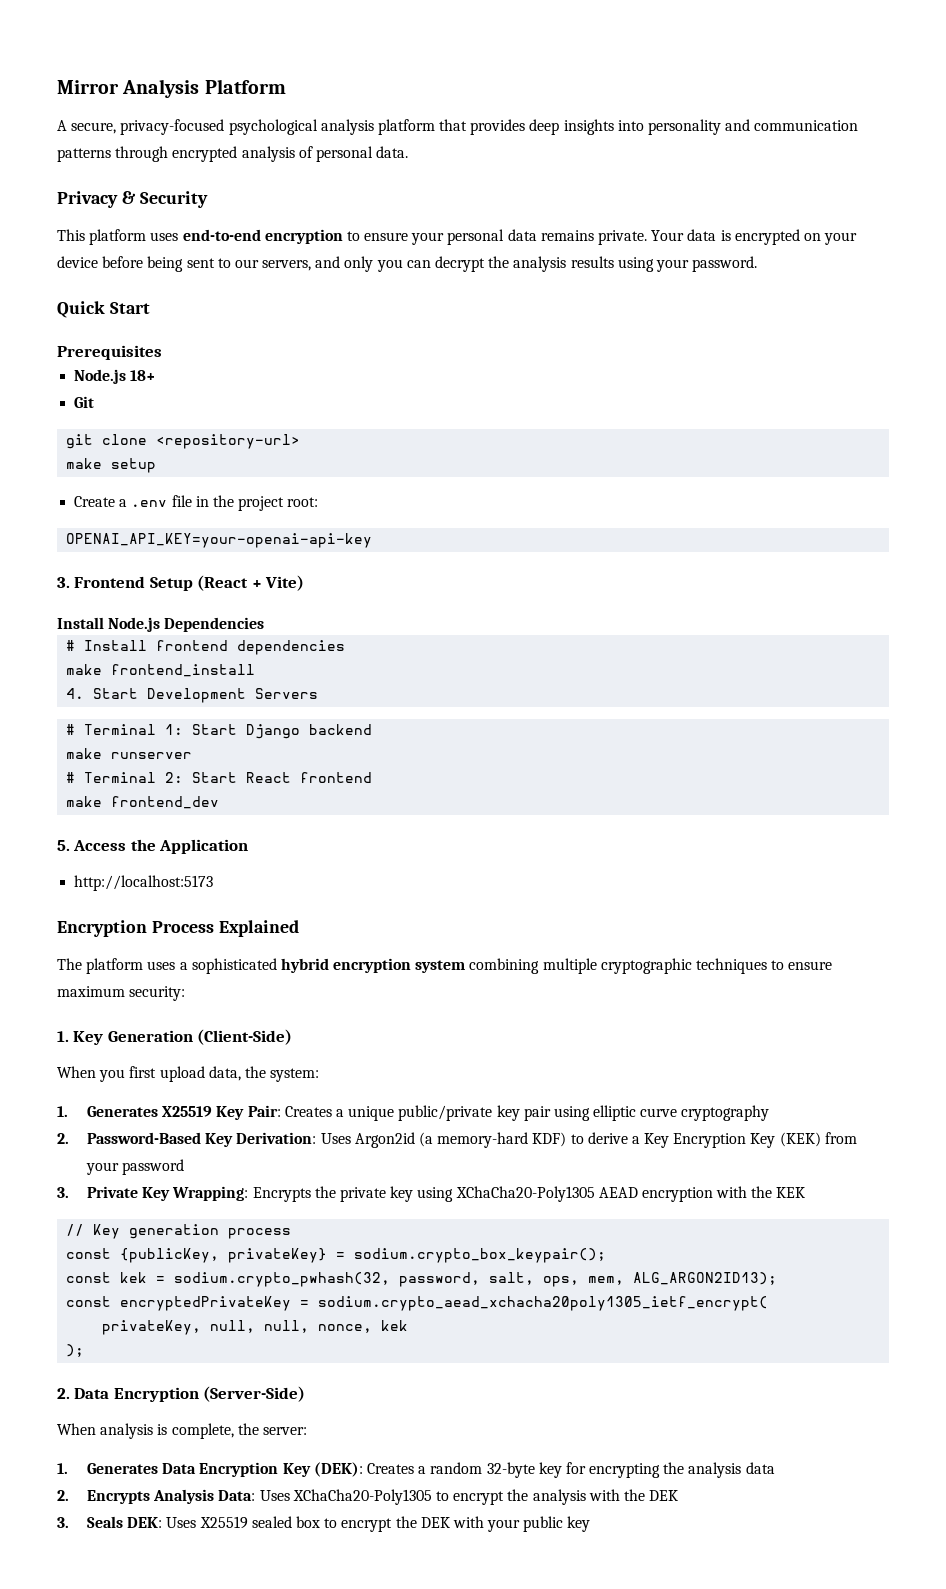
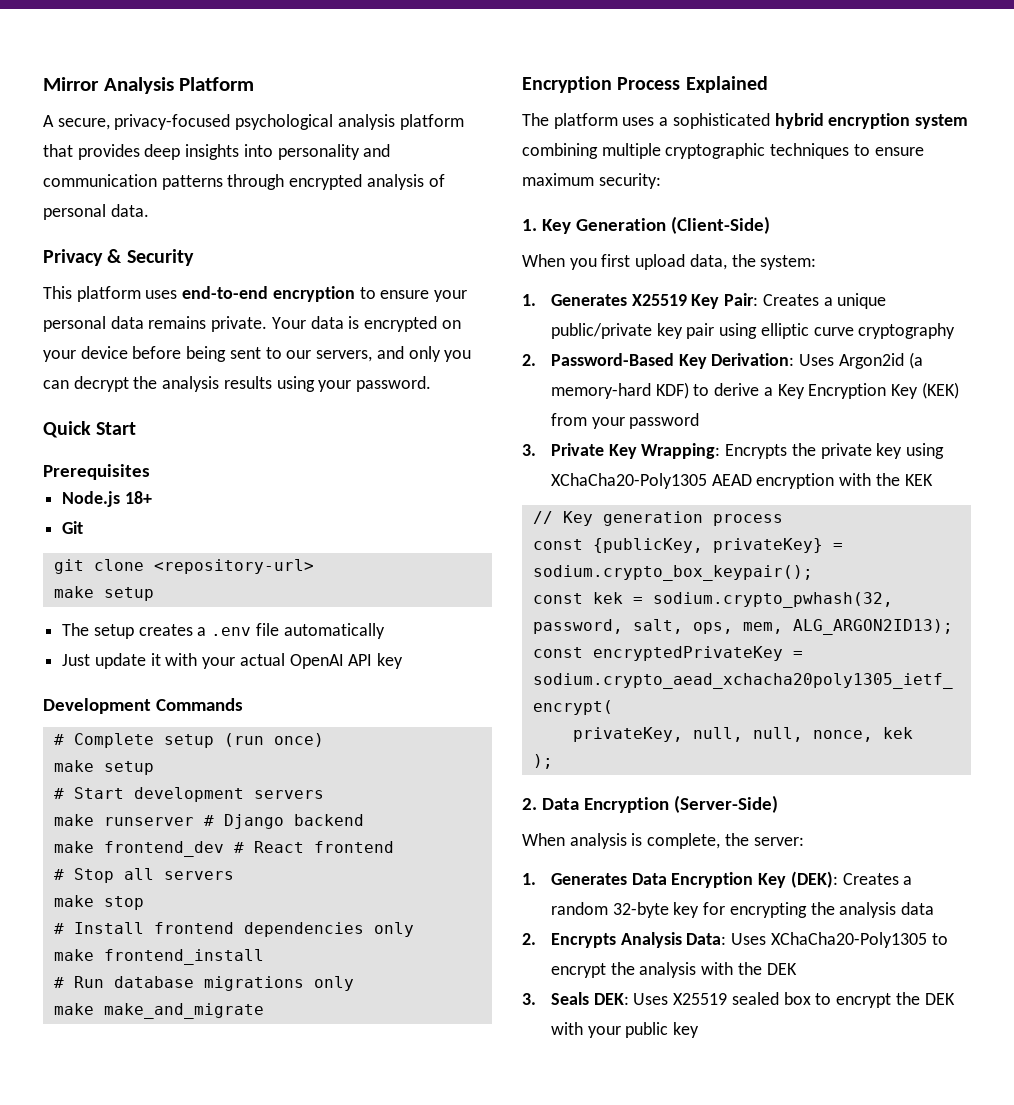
[74,495,319,511] [66,533,373,548] [57,575,305,591] [57,617,265,632] Create a .env file in the project root: // OPENAI_API_KEY=your-openai-api-key // 3. Frontend Setup (React + Vite) // Install Node.js Dependencies -> [62,623,385,639] [62,653,404,669] [43,698,243,714] [53,733,324,748] [53,760,154,775] [53,787,324,802] [53,814,364,829] [53,841,394,857] [53,868,234,883] [53,895,144,910] The setup creates a .env file automatically // Just update it with your actual OpenAI API key // Development Commands // # Complete setup (run once) // make setup // # Start development servers // make runserver # Django backend // make frontend_dev # React frontend // # Stop all servers // make stop
(346, 647) none -> [373,922,414,937] only
[66,688,319,703] [66,724,373,739] [66,748,193,759] [66,772,373,783] [66,796,220,809] [57,839,249,854] [74,875,214,891] 4. Start Development Servers // # Terminal 1: Start Django backend // make runserver // # Terminal 2: Start React frontend // make frontend_dev // 5. Access the Application // http://localhost:5173 -> [53,976,354,991] [53,1003,264,1019] # Run database migrations only // make make_and_migrate

